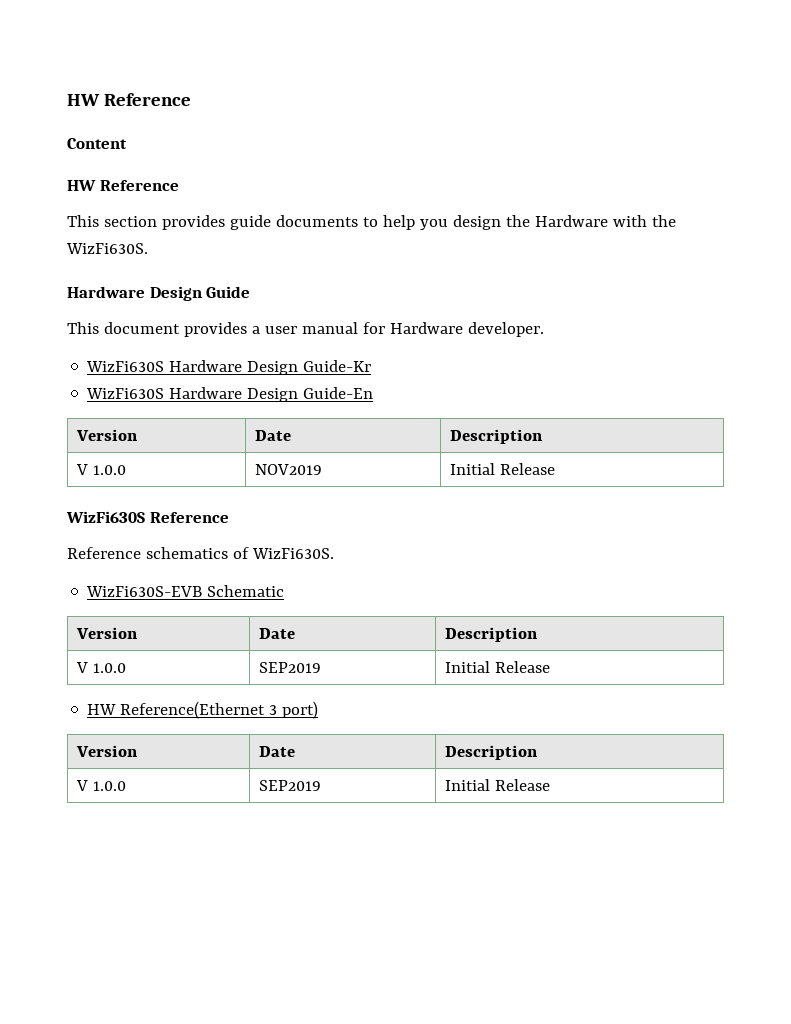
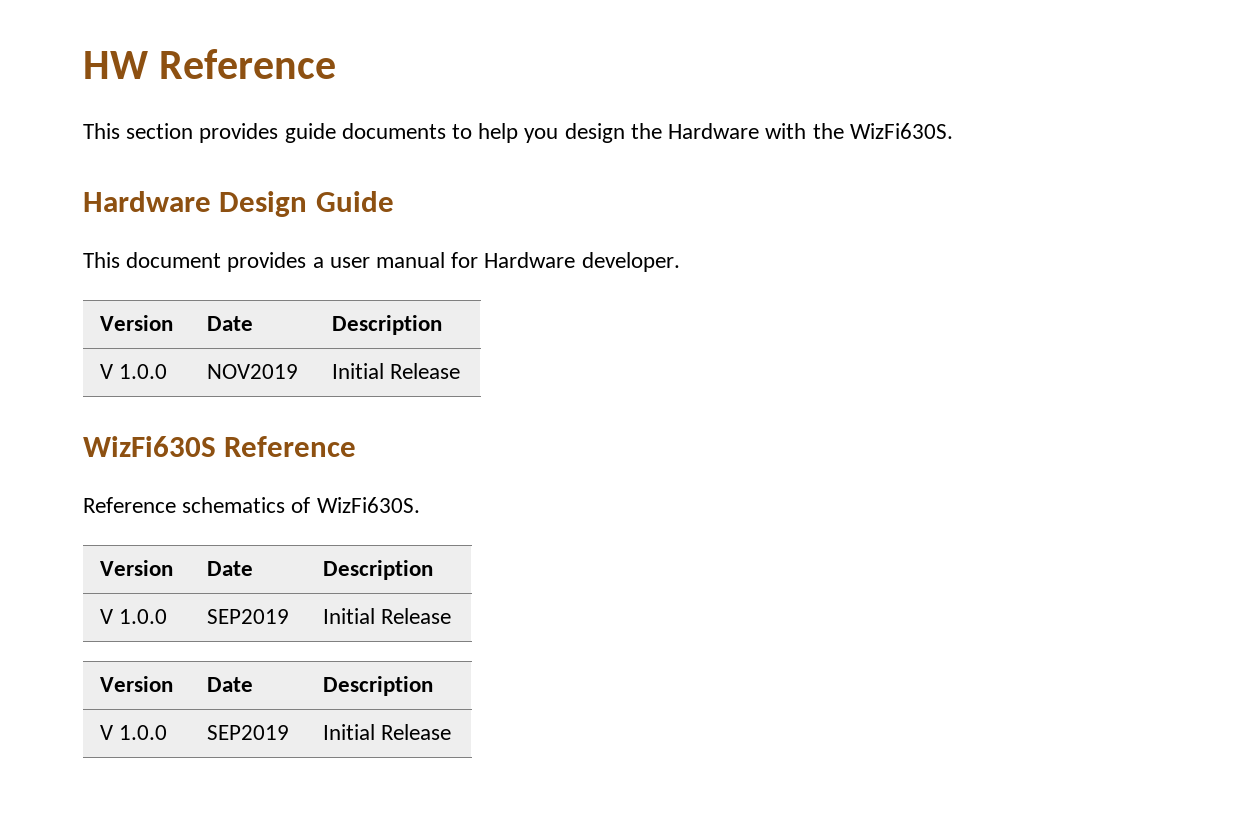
[67,93,192,106] [67,138,127,149] [67,180,179,191] HW Reference // Content // HW Reference -> [83,49,337,79] HW Reference
[86,360,372,375] [86,387,374,402] // WizFi630S Hardware Design Guide-Kr // WizFi630S Hardware Design Guide-En -> (680, 262) none
[86,585,285,597] [75,627,138,639] [258,628,295,639] [444,627,538,642] [75,662,126,673] [258,662,321,673] [444,661,550,673] [87,701,319,719] // WizFi630S-EVB Schematic // Version | Date | Description // V 1.0.0 | SEP2019 | Initial Release // HW Reference(Ethernet 3 port) -> [99,560,173,576] [206,561,253,576] [322,560,433,580] [99,609,167,624] [206,609,289,624] [322,608,451,624] // Version | Date | Description // V 1.0.0 | SEP2019 | Initial Release

